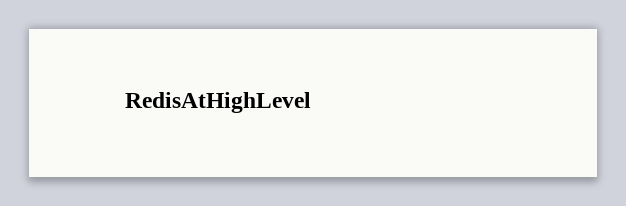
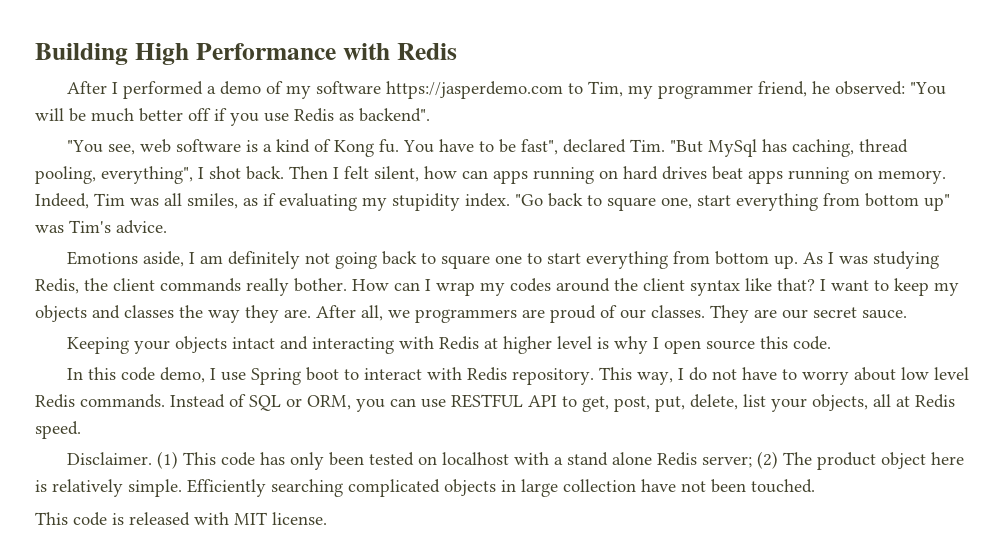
[125,92,311,113] RedisAtHighLevel -> [35,43,457,65] [66,81,946,99] [35,108,430,126] [66,139,908,157] [35,166,946,184] [35,193,950,211] [35,220,167,234] [66,251,939,269] [35,278,959,296] [35,305,907,323] [66,336,831,354] [66,367,969,385] [35,394,955,412] [35,421,81,439] [66,451,964,470] [35,479,815,497] [35,512,327,526] Building High Performance with Redis // After I performed a demo of my software https://jasperdemo.com to Tim, my programmer friend, he observed: "You will be much better off if you use Redis as backend". // "You see, web software is a kind of Kong fu. You have to be fast", declared Tim. "But MySql has caching, thread pooling, everything", I shot back. Then I felt silent, how can apps running on hard drives beat apps running on memory. Indeed, Tim was all smiles, as if evaluating my stupidity index. "Go back to square one, start everything from bottom up" was Tim's advice. // Emotions aside, I am definitely not going back to square one to start everything from bottom up. As I was studying Redis, the client commands really bother. How can I wrap my codes around the client syntax like that? I want to keep my objects and classes the way they are. After all, we programmers are proud of our classes. They are our secret sauce. // Keeping your objects intact and interacting with Redis at higher level is why I open source this code. // In this code demo, I use Spring boot to interact with Redis repository. This way, I do not have to worry about low level Redis commands. Instead of SQL or ORM, you can use RESTFUL API to get, post, put, delete, list your objects, all at Redis speed. // Disclaimer. (1) This code has only been tested on localhost with a stand alone Redis server; (2) The product object here is relatively simple. Efficiently searching complicated objects in large collection have not been touched. // This code is released with MIT license.

